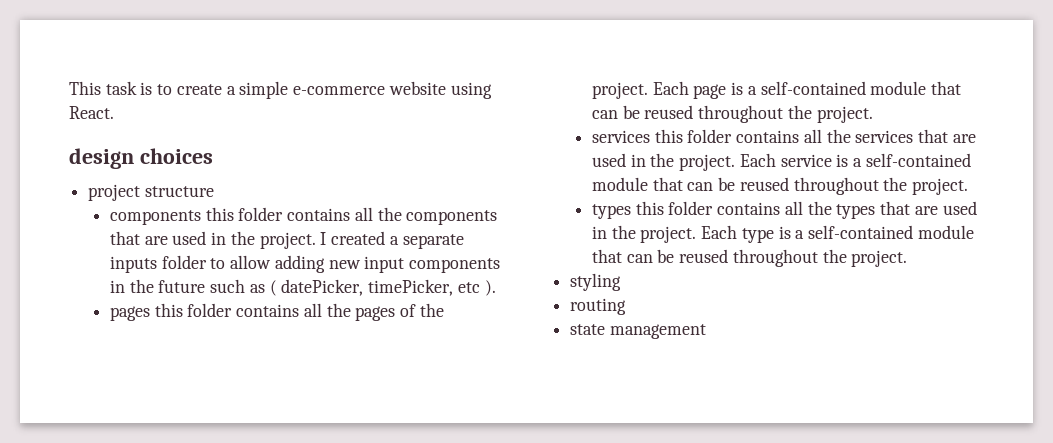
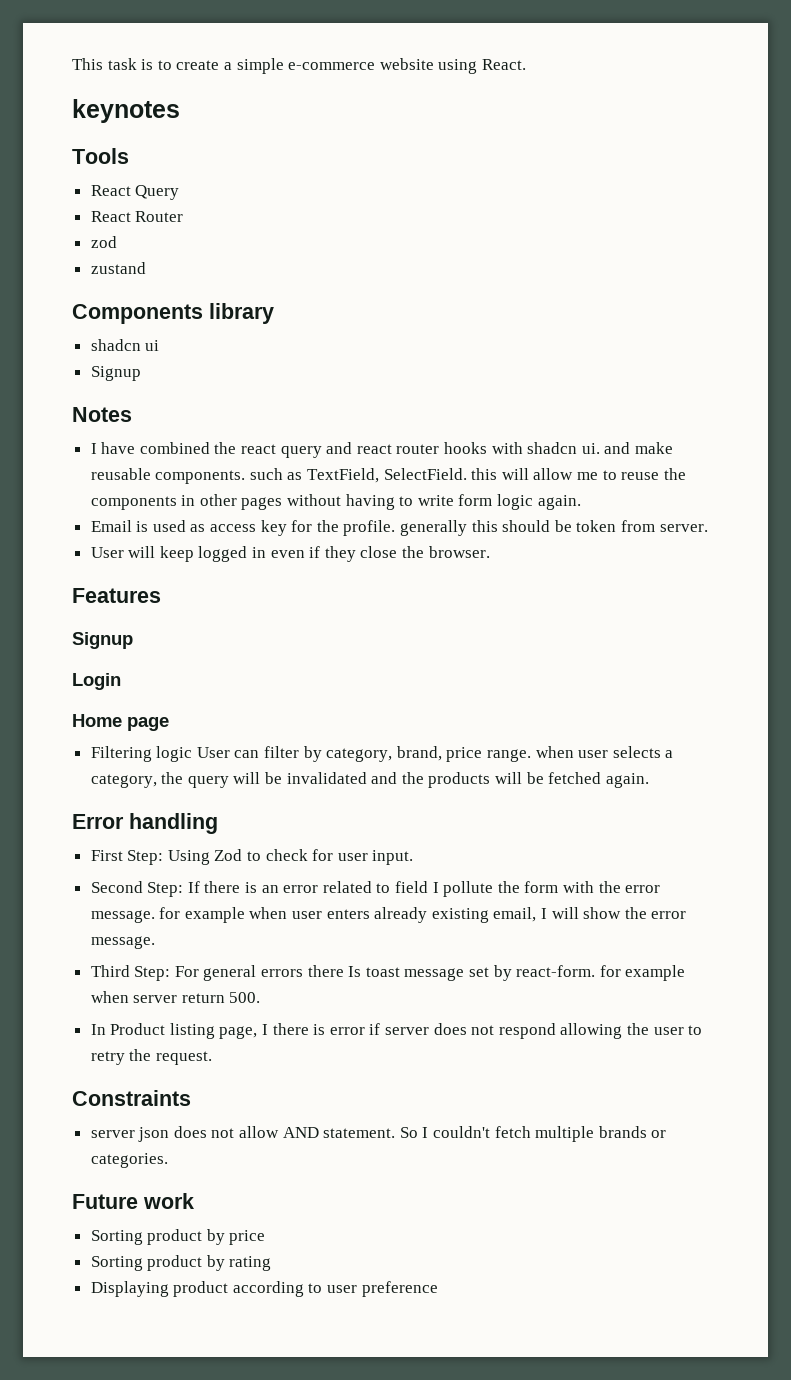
[69,148,213,169] [88,184,214,201] [109,207,498,225] [109,231,464,249] [109,255,501,273] [109,279,496,296] [109,303,444,321] [591,81,962,99] [591,105,873,123] [591,129,976,143] [591,153,971,171] [591,177,969,195] [591,201,977,219] [591,225,974,243] [591,249,908,267] [570,273,622,291] [570,298,627,315] [570,324,706,339] design choices // project structure // components this folder contains all the components that are used in the project. I created a separate inputs folder to allow adding new input components in the future such as ( datePicker, timePicker, etc ). // pages this folder contains all the pages of the project. Each page is a self-contained module that can be reused throughout the project. // services this folder contains all the services that are used in the project. Each service is a self-contained module that can be reused throughout the project. // types this folder contains all the types that are used in the project. Each type is a self-contained module that can be reused throughout the project. // styling // routing // state management -> [72,99,180,123] [72,148,129,164] [90,185,180,200] [90,211,184,222] [90,236,117,248] [90,262,146,274] [72,303,274,324] [90,339,160,351] [90,366,141,381] [72,407,132,422] [90,442,673,458] [90,468,686,484] [90,494,581,510] [90,520,708,536] [90,546,490,562] [72,588,161,603] [72,632,133,649] [72,673,121,690] [72,714,169,731] [90,746,674,762] [90,772,649,788] [72,813,218,834] [90,849,414,865] [90,881,661,897] [90,907,687,923] [90,936,155,949] [90,965,686,981] [90,991,261,1003] [90,1023,703,1039] [90,1049,212,1065] [72,1090,191,1106] [90,1126,667,1142] [90,1153,168,1168] [72,1193,194,1209] [90,1229,266,1245] [90,1255,272,1271] [90,1281,438,1297] keynotes // Tools // React Query // React Router // zod // zustand // Components library // shadcn ui // Signup // Notes // I have combined the react query and react router hooks with shadcn ui. and make reusable components. such as TextField, SelectField. this will allow me to reuse the components in other pages without having to write form logic again. // Email is used as access key for the profile. generally this should be token from server. // User will keep logged in even if they close the browser. // Features // Signup // Login // Home page // Filtering logic User can filter by category, brand, price range. when user selects a category, the query will be invalidated and the products will be fetched again. // Error handling // First Step: Using Zod to check for user input. // Second Step: If there is an error related to field I pollute the form with the error message. for example when user enters already existing email, I will show the error message. // Third Step: For general errors there Is toast message set by react-form. for example when server return 500. // In Product listing page, I there is error if server does not respond allowing the user to retry the request. // Constraints // server json does not allow AND statement. So I couldn't fetch multiple brands or categories. // Future work // Sorting product by price // Sorting product by rating // Displaying product according to user preference

